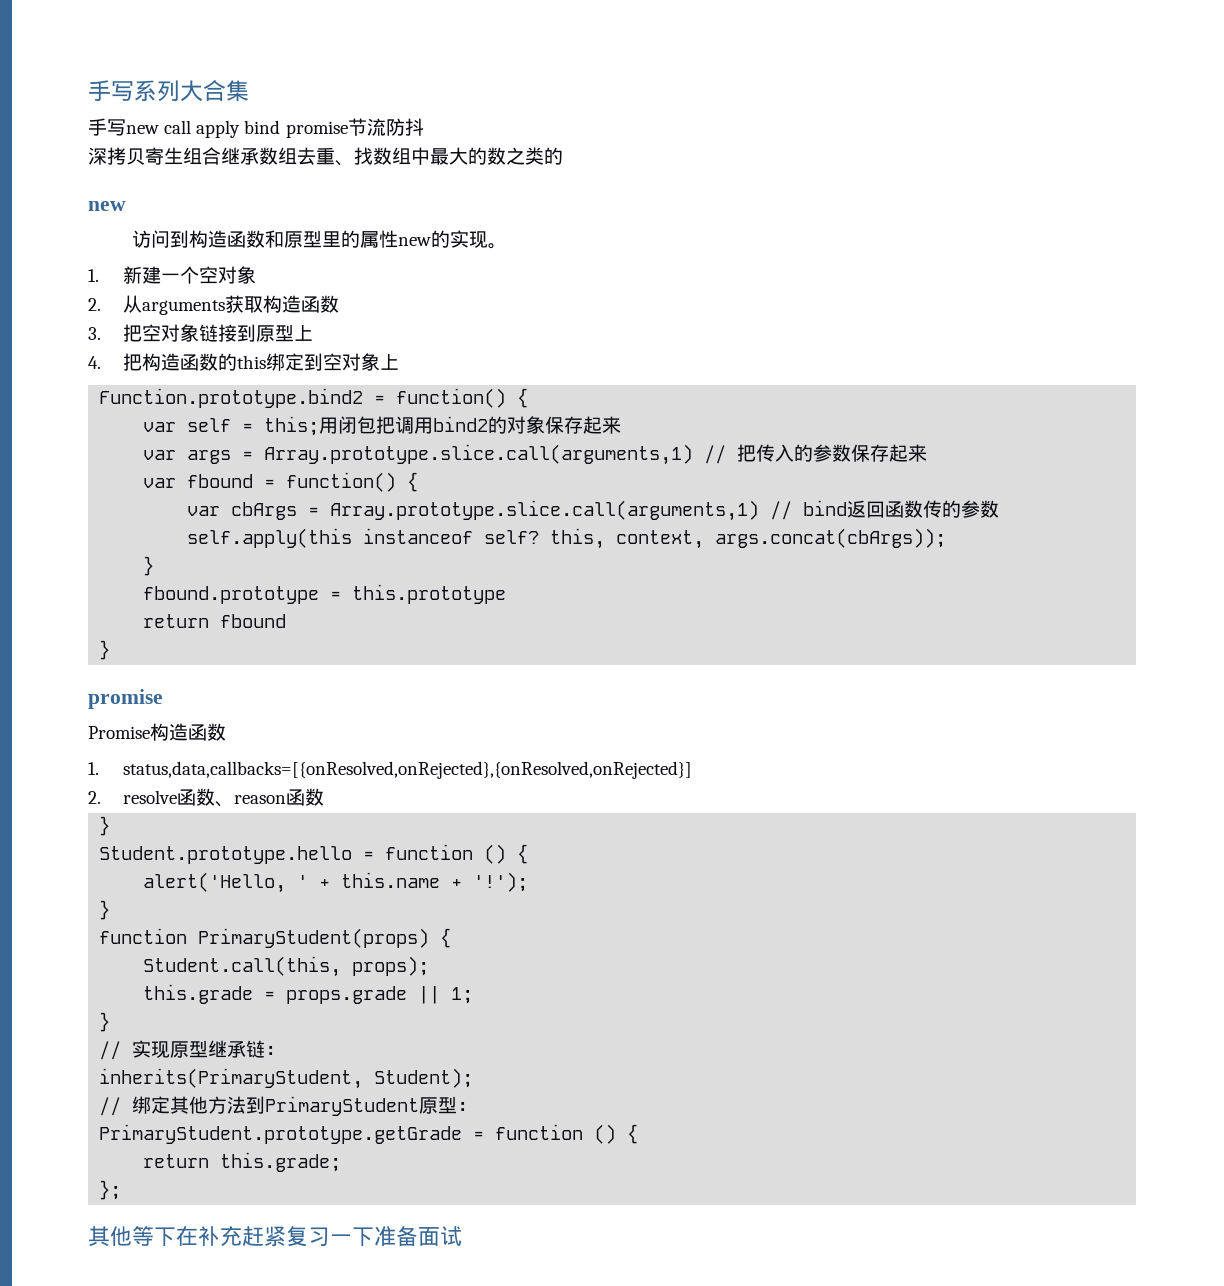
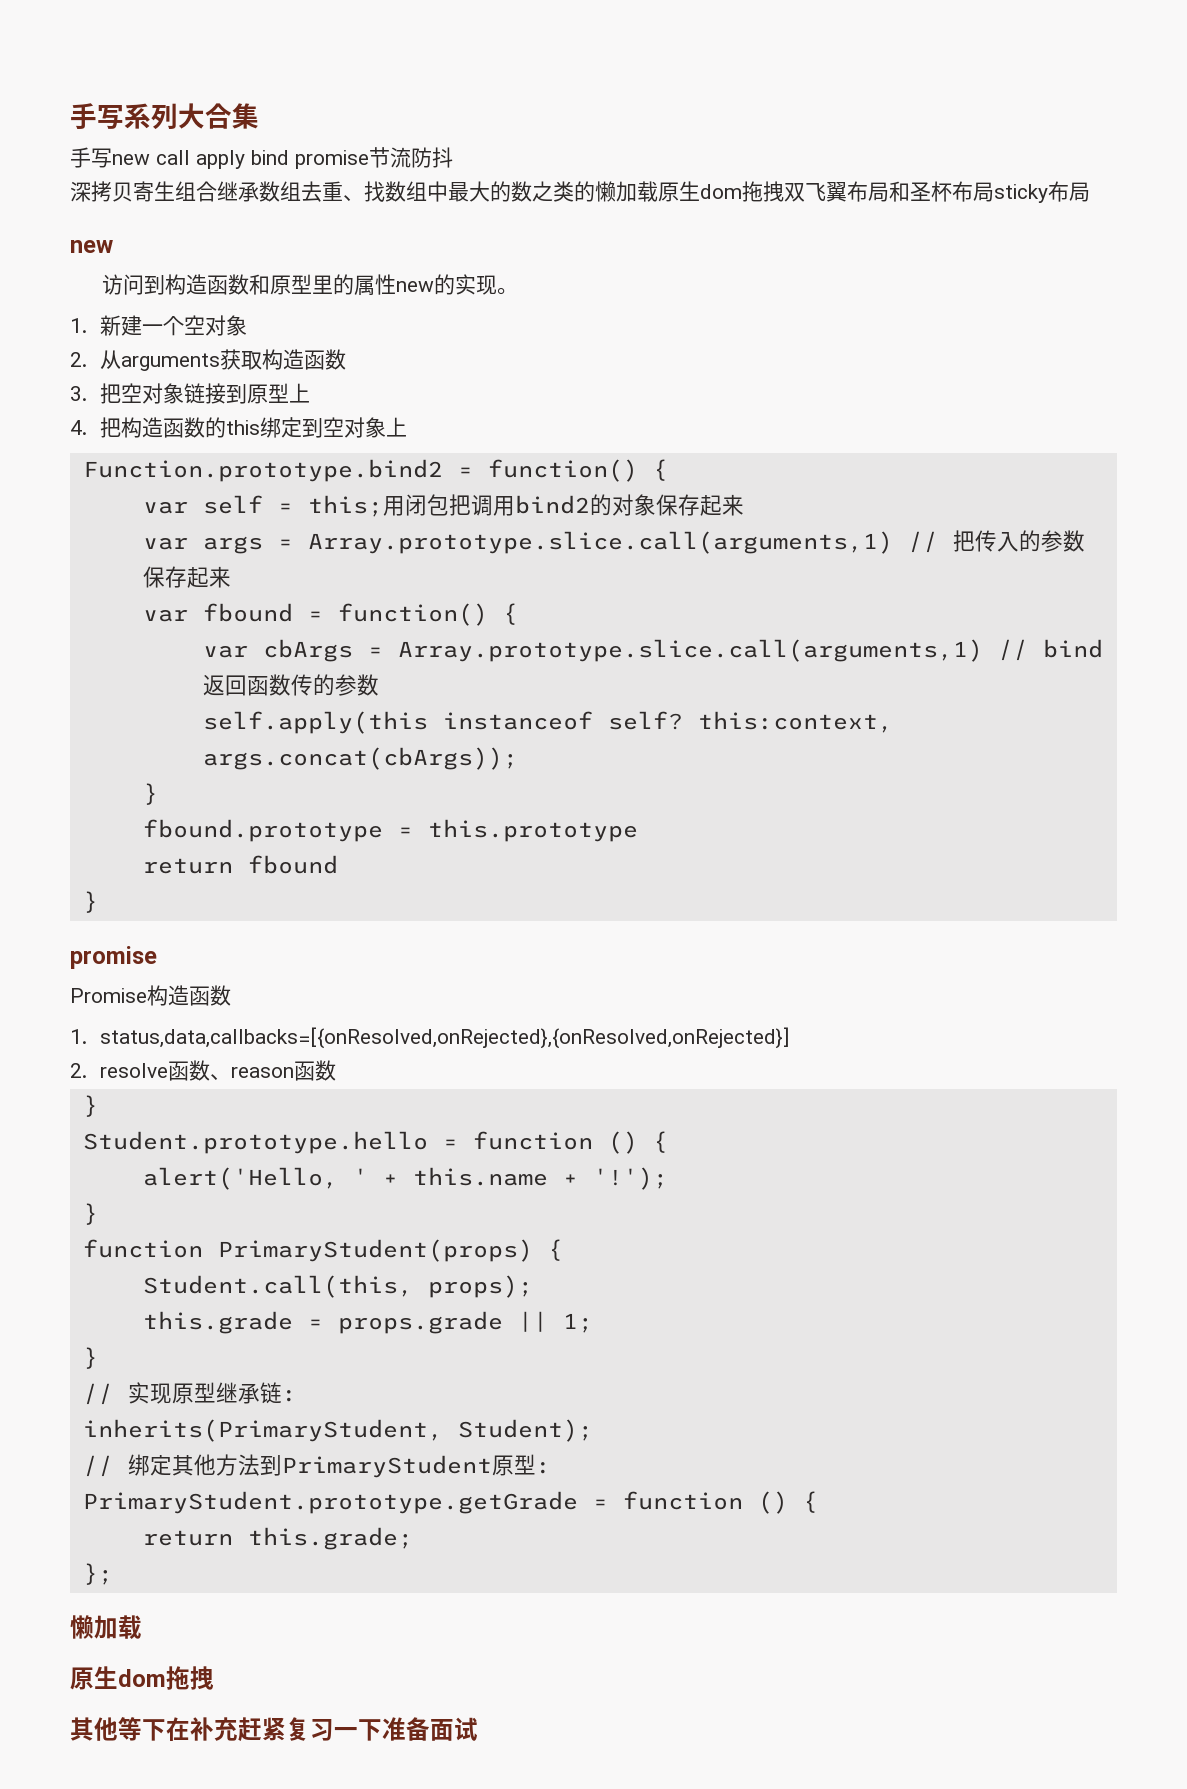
(563, 156) none -> [595,181,1090,203] 懒加载原生dom拖拽双飞翼布局和圣杯布局sticky布局
[550,528,705,549] this, context, -> [697,711,893,733] this:context,
(122, 1190) none -> [70,1615,142,1640] [70,1666,214,1690] // 懒加载 // 原生dom拖拽

